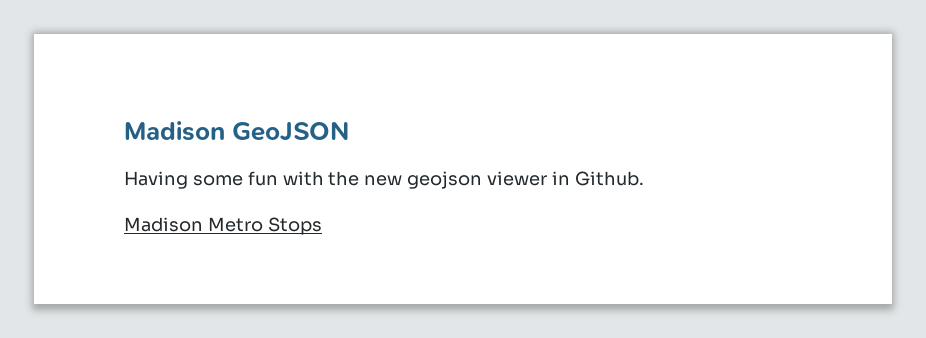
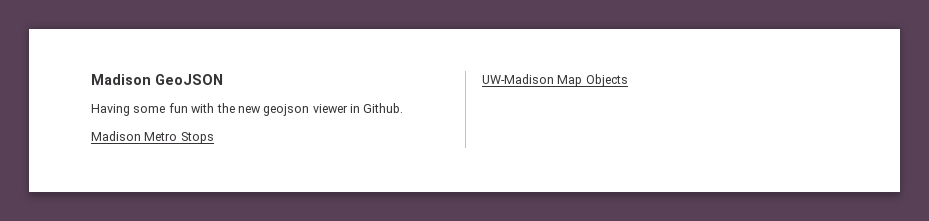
(322, 226) none -> [482,74,628,87] // UW-Madison Map Objects

